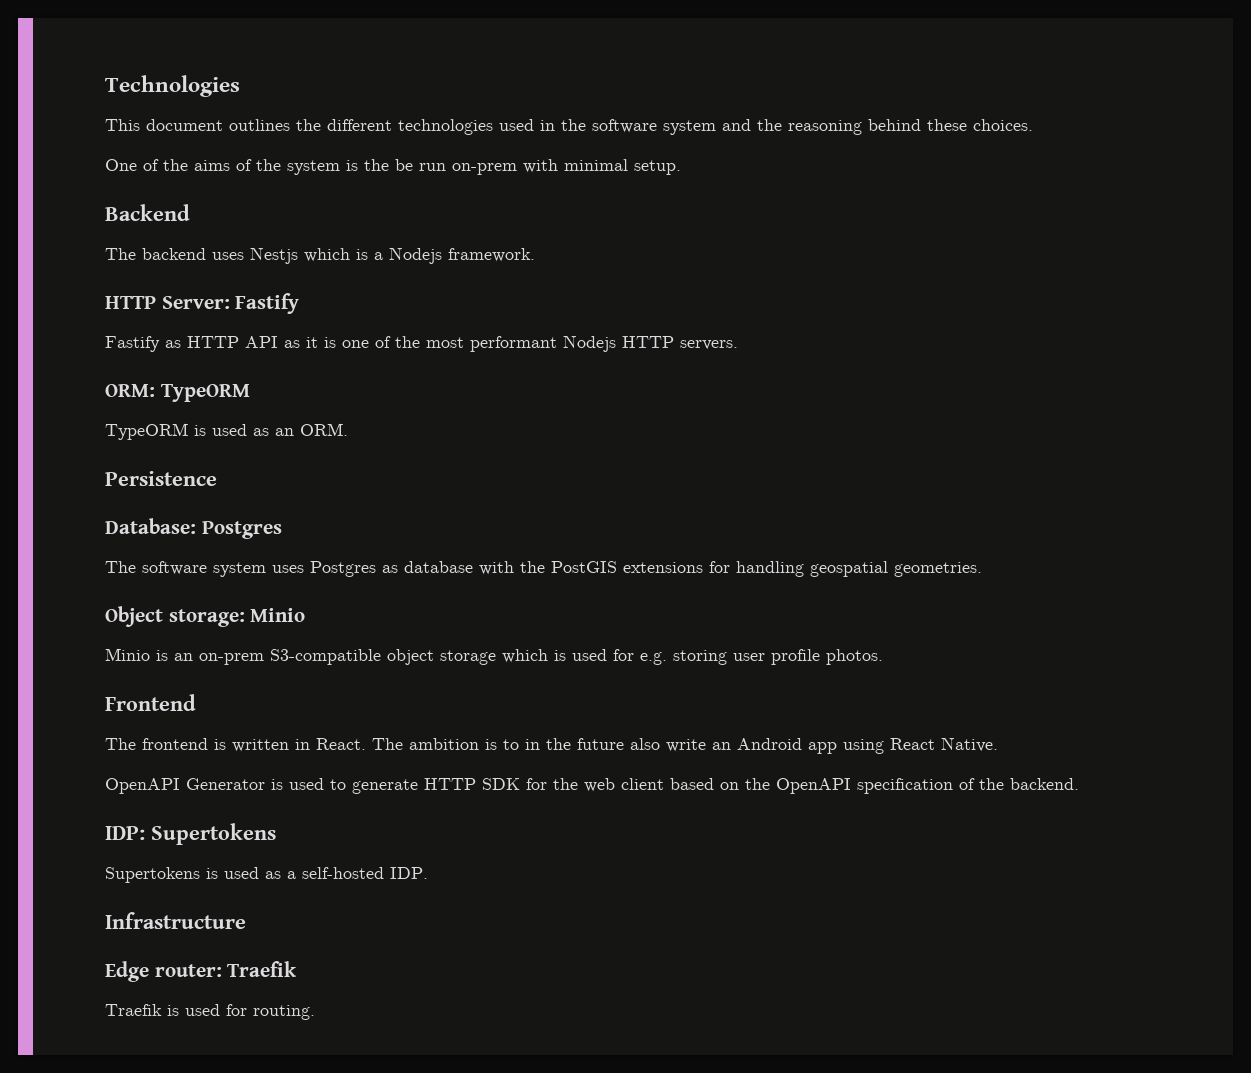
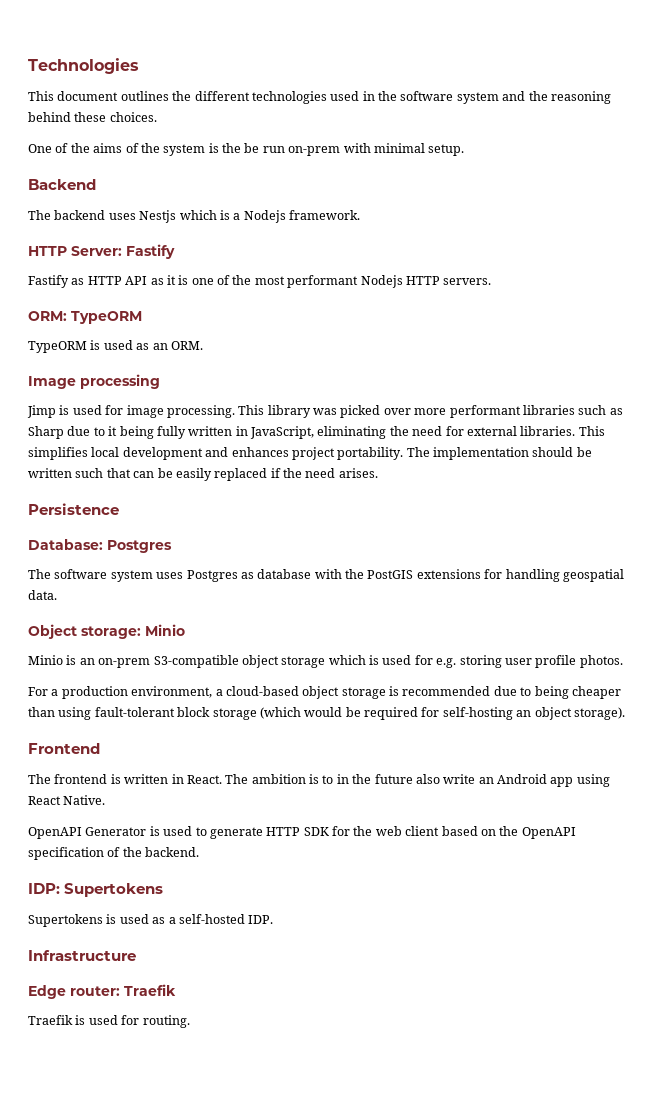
(348, 429) none -> [28,374,160,389] [27,405,623,418] [28,426,605,439] [28,447,592,460] [28,468,378,481] // Image processing // Jimp is used for image processing. This library was picked over more performant libraries such as Sharp due to it being fully written in JavaScript, eliminating the need for external libraries. This simplifies local development and enhances project portability. The implementation should be written such that can be easily replaced if the need arises.
[894,562,982,577] geometries. -> [28,590,57,600] data.
(883, 657) none -> [28,686,621,699] [28,707,625,720] // For a production environment, a cloud-based object storage is recommended due to being cheaper than using fault-tolerant block storage (which would be required for self-hosting an object storage).

